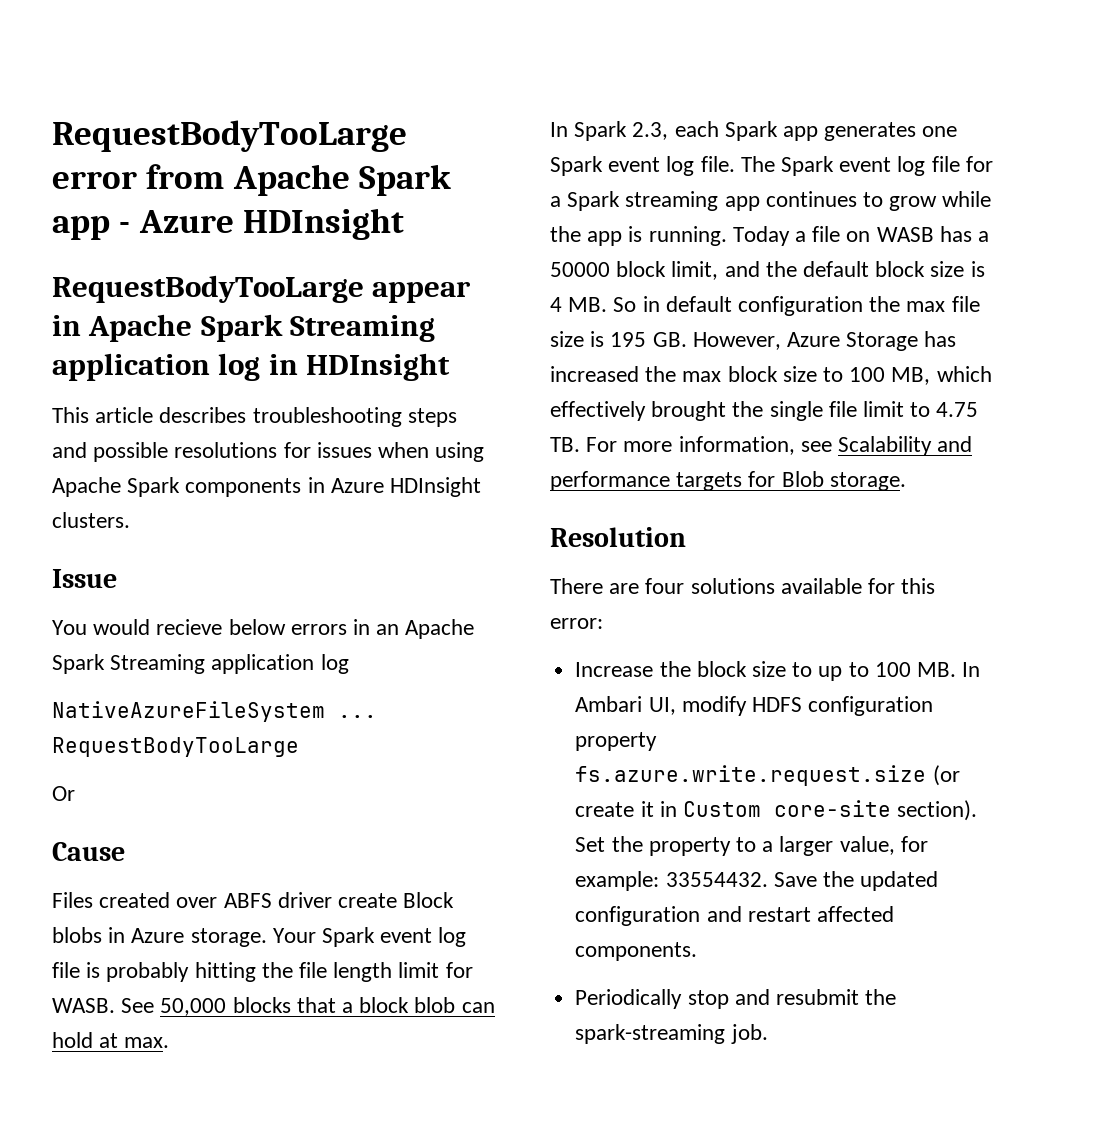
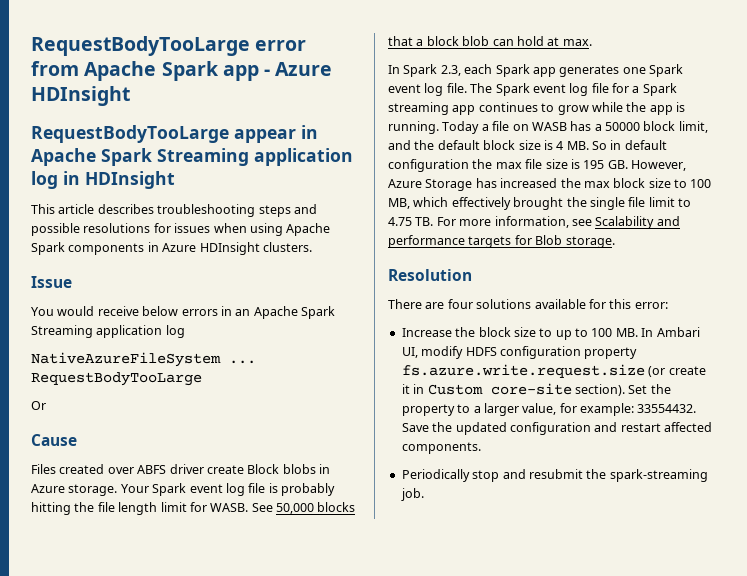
[156,619,223,635] recieve -> [97,306,139,316] receive

